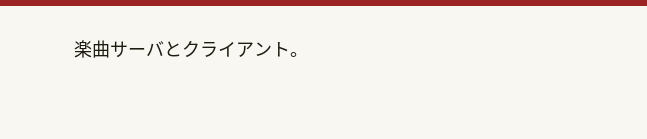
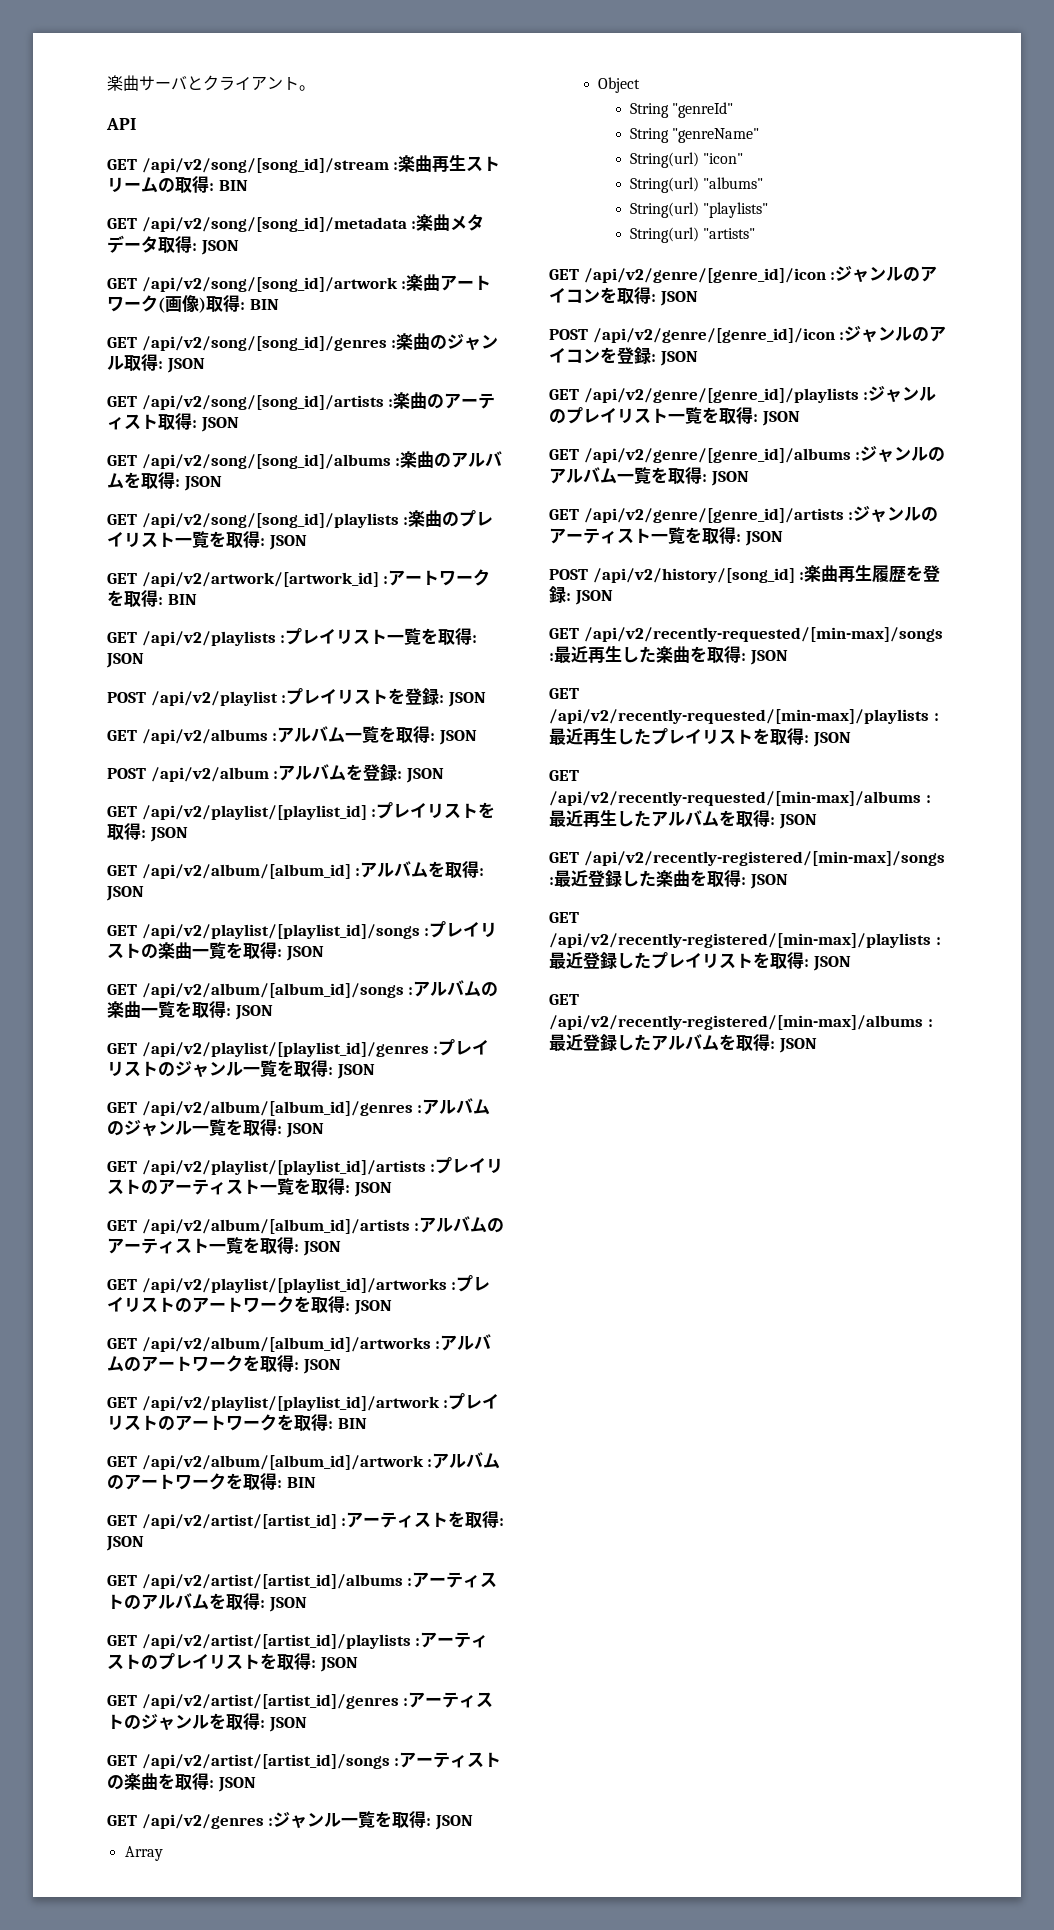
(309, 54) none -> [106,118,136,130] [107,155,501,173] [107,176,248,193] [107,214,485,232] [107,235,239,255] [107,274,492,292] [107,295,279,313] [107,333,499,351] [107,354,205,373] [107,392,496,410] [107,413,239,432] [107,451,503,469] [107,472,222,491] [107,510,494,528] [107,531,307,550] [107,569,491,587] [107,590,197,607] [107,628,478,646] [106,653,144,668] [107,688,486,707] [107,726,477,745] [107,764,444,783] [107,802,496,820] [107,823,188,842] [107,861,485,879] [106,886,144,901] [107,921,498,939] [107,942,324,961] [107,980,499,998] [107,1001,273,1020] [107,1039,490,1057] [107,1060,375,1079] [107,1098,491,1116] [107,1119,324,1138] [107,1157,504,1175] [107,1178,392,1197] [107,1216,505,1234] [107,1237,341,1256] [107,1275,491,1293] [107,1296,392,1315] [107,1334,492,1352] [107,1355,341,1374] [107,1393,500,1411] [107,1414,367,1431] [107,1452,501,1470] [107,1473,316,1490] [107,1511,505,1529] [106,1536,144,1551] [107,1572,498,1589] [107,1593,307,1612] [107,1632,489,1649] [107,1653,358,1672] [107,1692,494,1709] [107,1713,307,1732] [107,1752,502,1769] [107,1773,256,1792] [107,1811,473,1830] [124,1846,163,1861] [598,77,641,93] [630,102,734,118] [630,128,760,143] [630,152,744,168] [630,177,764,193] [630,202,769,218] [630,227,756,243] [549,266,938,283] [549,287,698,306] [549,326,947,343] [549,347,698,366] [549,386,937,403] [549,407,800,426] [549,446,946,463] [549,467,749,486] [549,506,939,523] [549,527,783,546] [549,565,941,583] [549,586,613,605] [549,627,943,642] [549,646,788,665] [549,688,579,699] [549,709,939,724] [549,728,851,747] [549,770,579,781] [549,791,931,806] [549,810,817,829] [549,851,945,866] [549,870,788,889] [549,912,579,923] [549,933,941,948] [549,952,851,971] [549,994,579,1005] [549,1015,933,1030] [549,1034,817,1053] // API // GET /api/v2/song/[song_id]/stream :楽曲再生ストリームの取得: BIN // GET /api/v2/song/[song_id]/metadata :楽曲メタデータ取得: JSON // GET /api/v2/song/[song_id]/artwork :楽曲アートワーク(画像)取得: BIN // GET /api/v2/song/[song_id]/genres :楽曲のジャンル取得: JSON // GET /api/v2/song/[song_id]/artists :楽曲のアーティスト取得: JSON // GET /api/v2/song/[song_id]/albums :楽曲のアルバムを取得: JSON // GET /api/v2/song/[song_id]/playlists :楽曲のプレイリスト一覧を取得: JSON // GET /api/v2/artwork/[artwork_id] :アートワークを取得: BIN // GET /api/v2/playlists :プレイリスト一覧を取得: JSON // POST /api/v2/playlist :プレイリストを登録: JSON // GET /api/v2/albums :アルバム一覧を取得: JSON // POST /api/v2/album :アルバムを登録: JSON // GET /api/v2/playlist/[playlist_id] :プレイリストを取得: JSON // GET /api/v2/album/[album_id] :アルバムを取得: JSON // GET /api/v2/playlist/[playlist_id]/songs :プレイリストの楽曲一覧を取得: JSON // GET /api/v2/album/[album_id]/songs :アルバムの楽曲一覧を取得: JSON // GET /api/v2/playlist/[playlist_id]/genres :プレイリストのジャンル一覧を取得: JSON // GET /api/v2/album/[album_id]/genres :アルバムのジャンル一覧を取得: JSON // GET /api/v2/playlist/[playlist_id]/artists :プレイリストのアーティスト一覧を取得: JSON // GET /api/v2/album/[album_id]/artists :アルバムのアーティスト一覧を取得: JSON // GET /api/v2/playlist/[playlist_id]/artworks :プレイリストのアートワークを取得: JSON // GET /api/v2/album/[album_id]/artworks :アルバムのアートワークを取得: JSON // GET /api/v2/playlist/[playlist_id]/artwork :プレイリストのアートワークを取得: BIN // GET /api/v2/album/[album_id]/artwork :アルバムのアートワークを取得: BIN // GET /api/v2/artist/[artist_id] :アーティストを取得: JSON // GET /api/v2/artist/[artist_id]/albums :アーティストのアルバムを取得: JSON // GET /api/v2/artist/[artist_id]/playlists :アーティストのプレイリストを取得: JSON // GET /api/v2/artist/[artist_id]/genres :アーティストのジャンルを取得: JSON // GET /api/v2/artist/[artist_id]/songs :アーティストの楽曲を取得: JSON // GET /api/v2/genres :ジャンル一覧を取得: JSON // Array // Object // String "genreId" // String "genreName" // String(url) "icon" // String(url) "albums" // String(url) "playlists" // String(url) "artists" // GET /api/v2/genre/[genre_id]/icon :ジャンルのアイコンを取得: JSON // POST /api/v2/genre/[genre_id]/icon :ジャンルのアイコンを登録: JSON // GET /api/v2/genre/[genre_id]/playlists :ジャンルのプレイリスト一覧を取得: JSON // GET /api/v2/genre/[genre_id]/albums :ジャンルのアルバム一覧を取得: JSON // GET /api/v2/genre/[genre_id]/artists :ジャンルのアーティスト一覧を取得: JSON // POST /api/v2/history/[song_id] :楽曲再生履歴を登録: JSON // GET /api/v2/recently-requested/[min-max]/songs :最近再生した楽曲を取得: JSON // GET /api/v2/recently-requested/[min-max]/playlists :最近再生したプレイリストを取得: JSON // GET /api/v2/recently-requested/[min-max]/albums :最近再生したアルバムを取得: JSON // GET /api/v2/recently-registered/[min-max]/songs :最近登録した楽曲を取得: JSON // GET /api/v2/recently-registered/[min-max]/playlists :最近登録したプレイリストを取得: JSON // GET /api/v2/recently-registered/[min-max]/albums :最近登録したアルバムを取得: JSON

